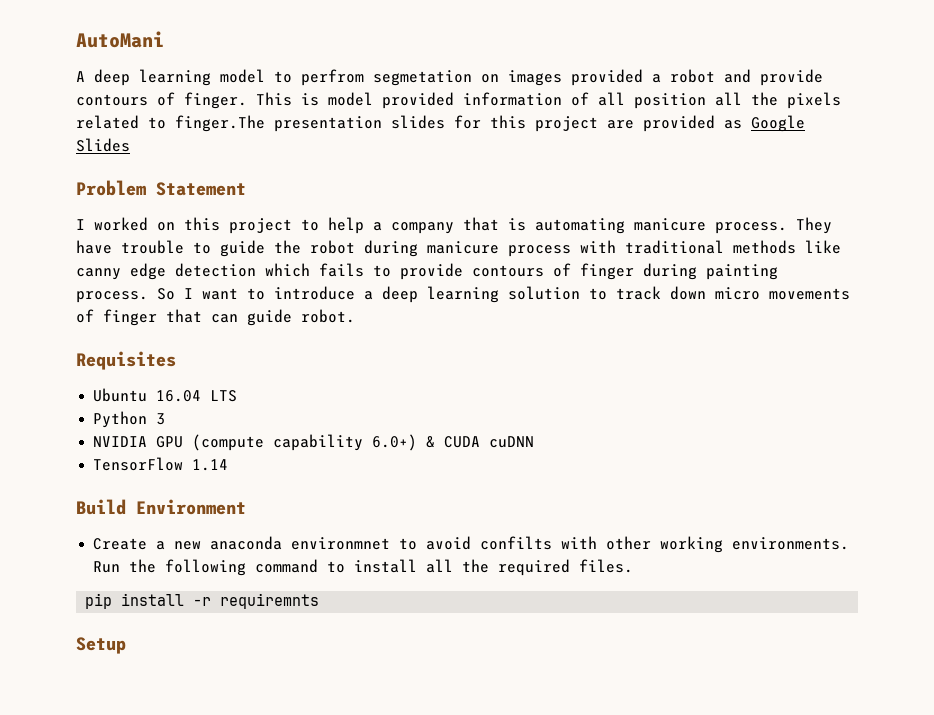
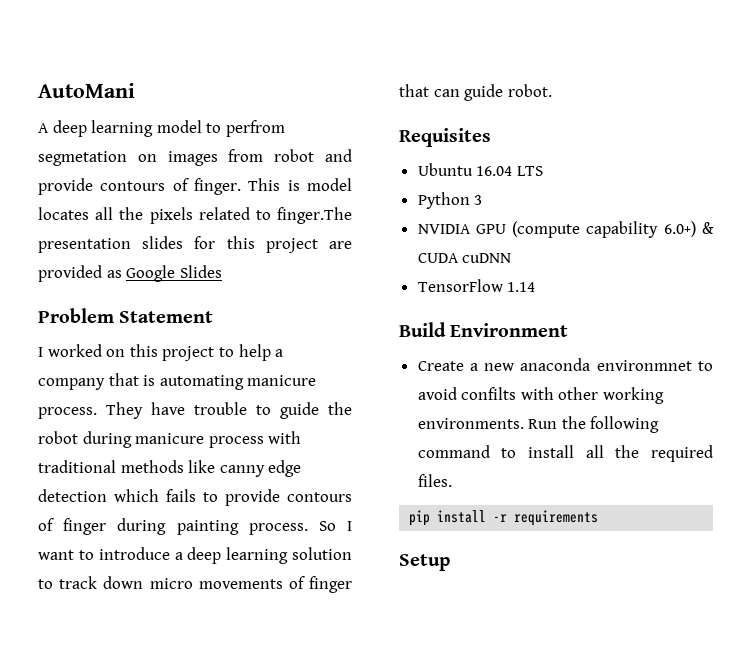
[571,69,661,86] provided a -> [228,149,264,162] from
[382,92,706,109] provided information of all position -> [38,207,89,220] locates
[220,593,320,609] requiremnts -> [514,510,599,526] requirements

